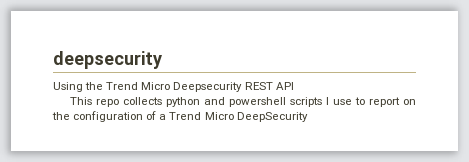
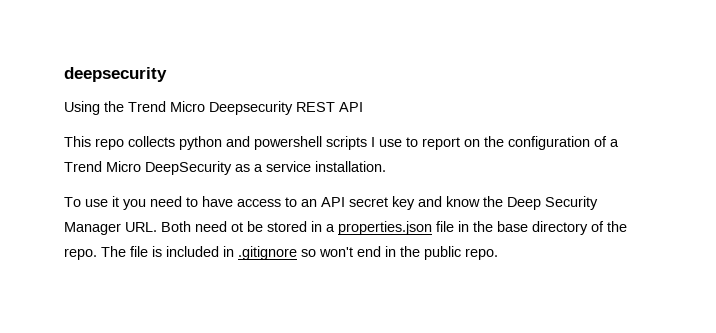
(308, 117) none -> [235,161,386,172] [64,196,598,210] [64,221,627,235] [64,246,498,260] as a service installation. // To use it you need to have access to an API secret key and know the Deep Security Manager URL. Both need ot be stored in a properties.json file in the base directory of the repo. The file is included in .gitignore so won't end in the public repo.

